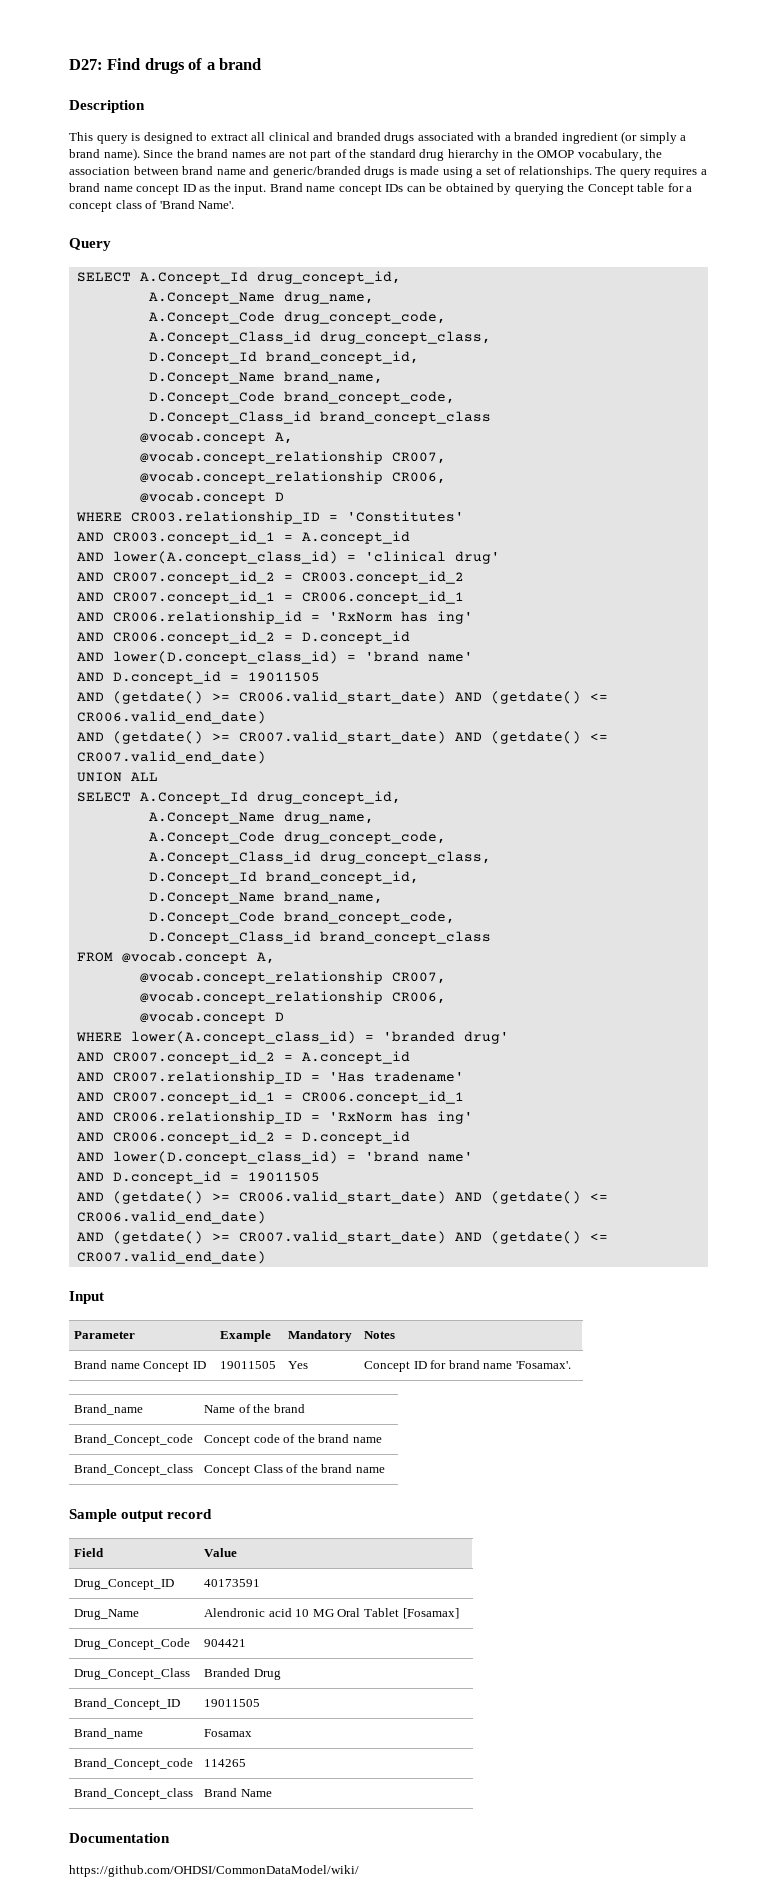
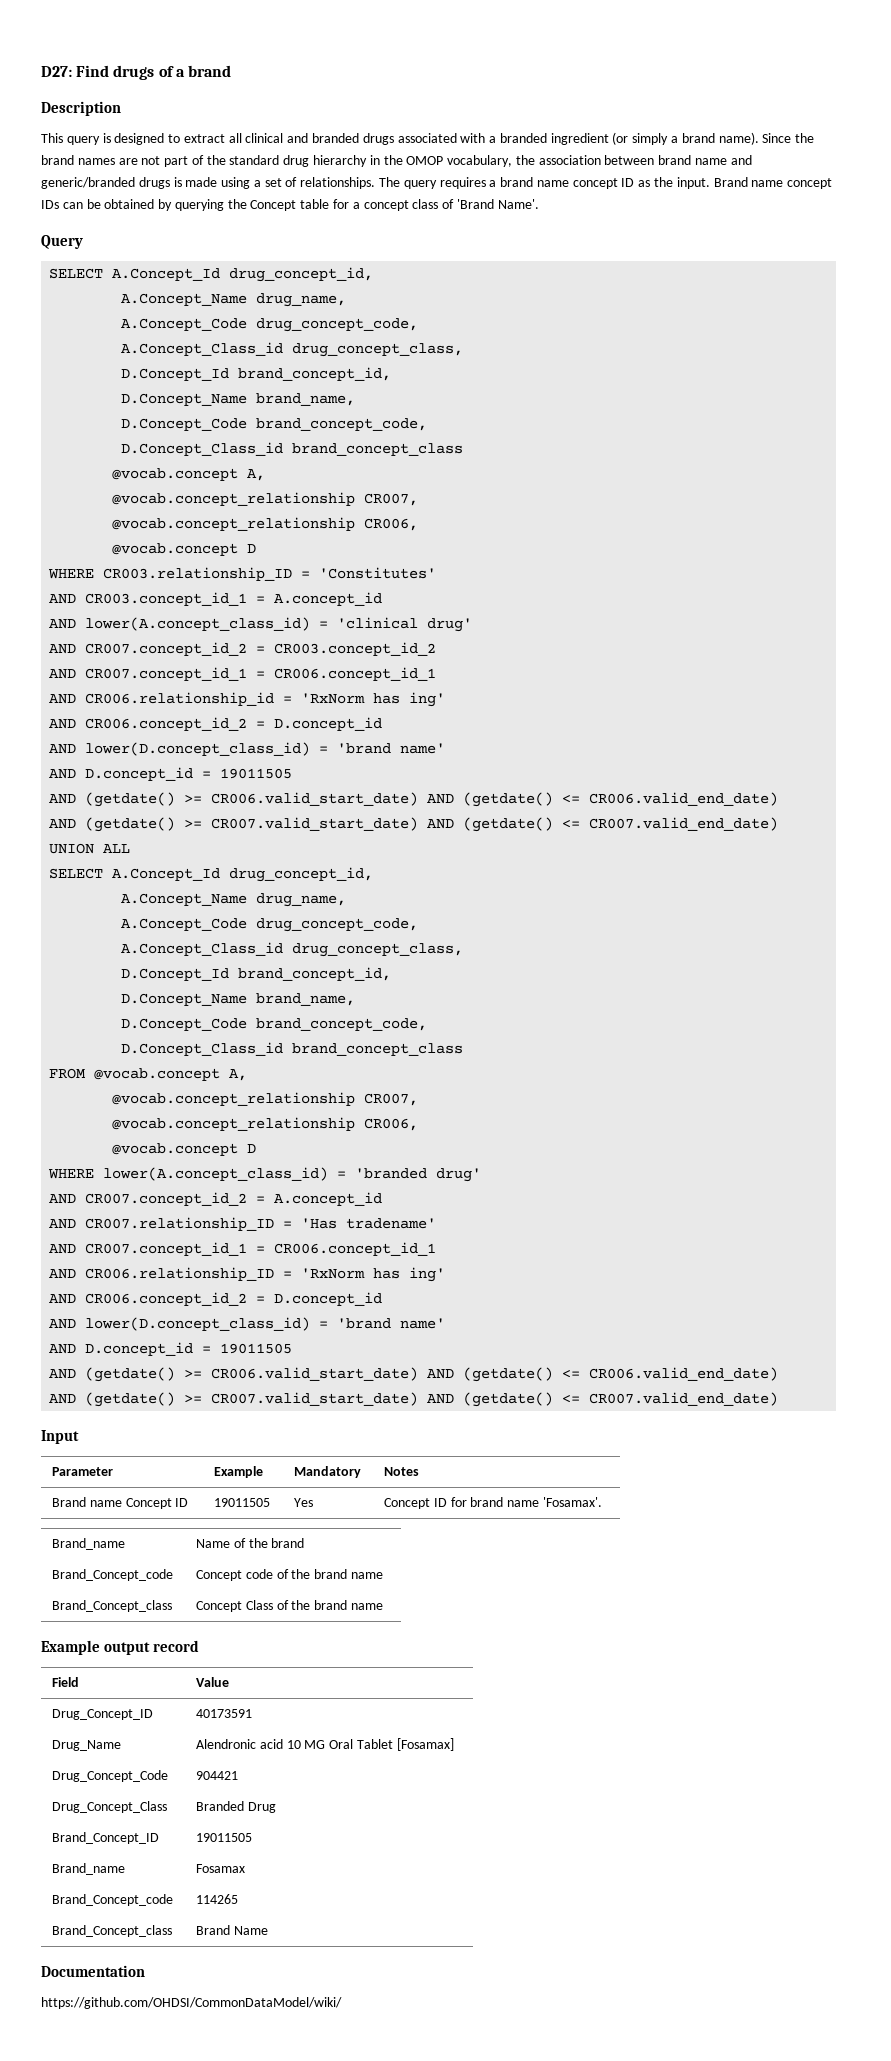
[69,1509,117,1522] Sample -> [41,1640,100,1655] Example

